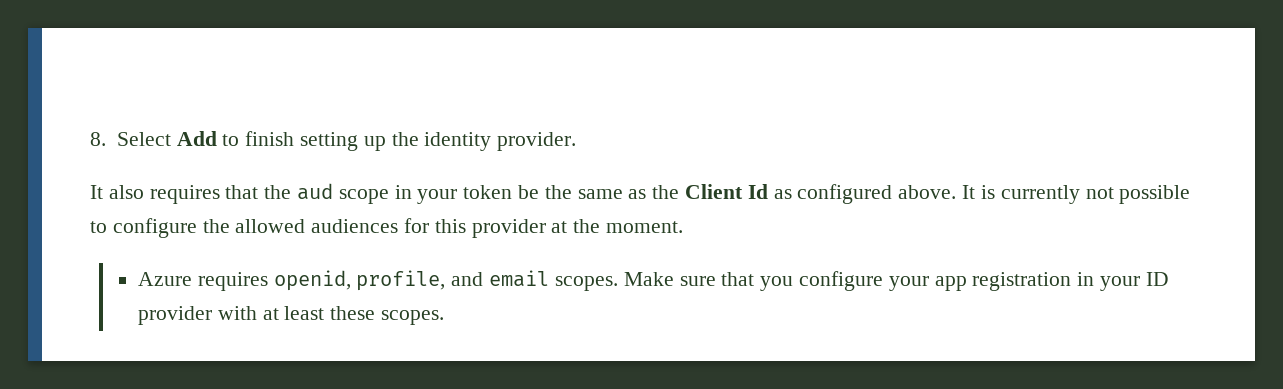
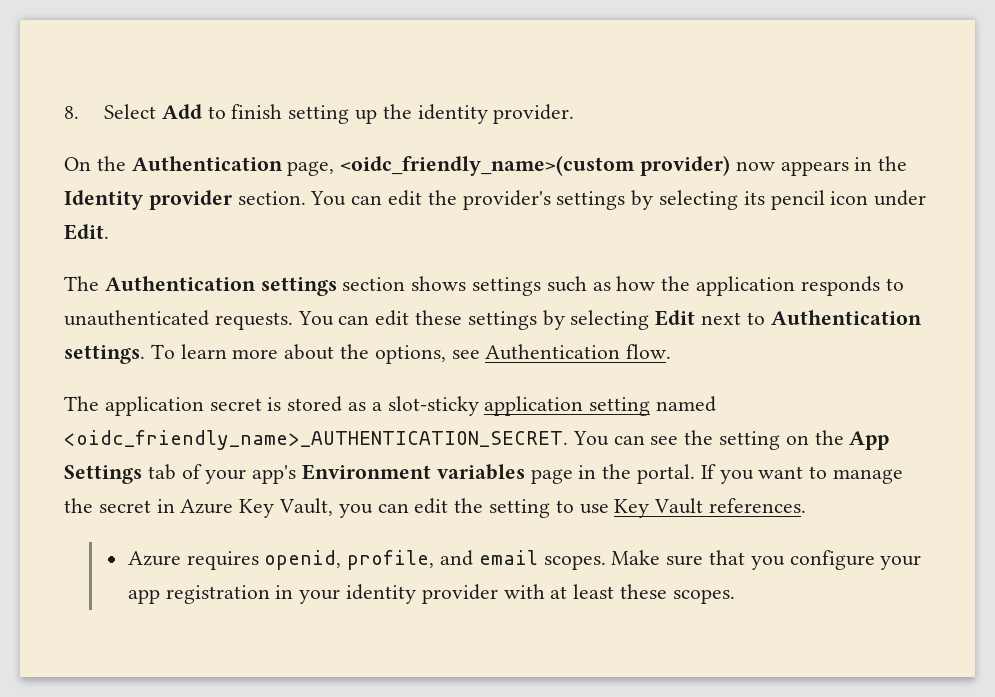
[90,183,1191,204] [90,218,684,238] It also requires that the aud scope in your token be the same as the Client Id as configured above. It is currently not possible to configure the allowed audiences for this provider at the moment. -> [64,155,908,176] [64,190,927,210] [64,224,109,240] [64,276,904,296] [64,310,922,330] [64,344,672,364] [64,396,717,416] [64,430,890,450] [64,464,904,484] [64,498,807,518] On the Authentication page, <oidc_friendly_name>(custom provider) now appears in the Identity provider section. You can edit the provider's settings by selecting its pencil icon under Edit. // The Authentication settings section shows settings such as how the application responds to unauthenticated requests. You can edit these settings by selecting Edit next to Authentication settings. To learn more about the options, see Authentication flow. // The application secret is stored as a slot-sticky application setting named <oidc_friendly_name>_AUTHENTICATION_SECRET. You can see the setting on the App Settings tab of your app's Environment variables page in the portal. If you want to manage the secret in Azure Key Vault, you can edit the setting to use Key Vault references.
[1145,272,1169,286] ID -> [345,584,416,604] identity

